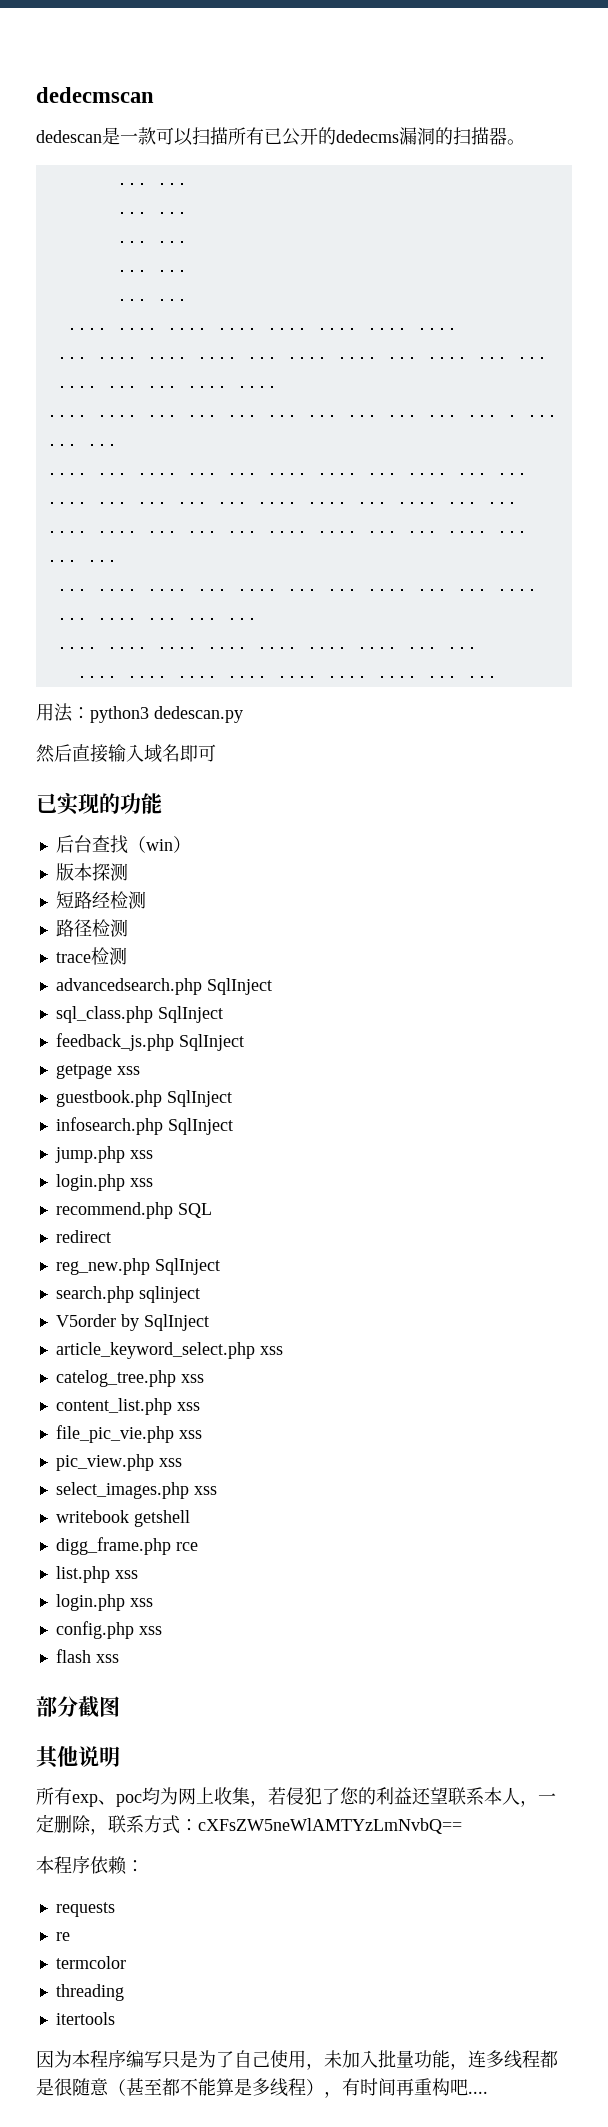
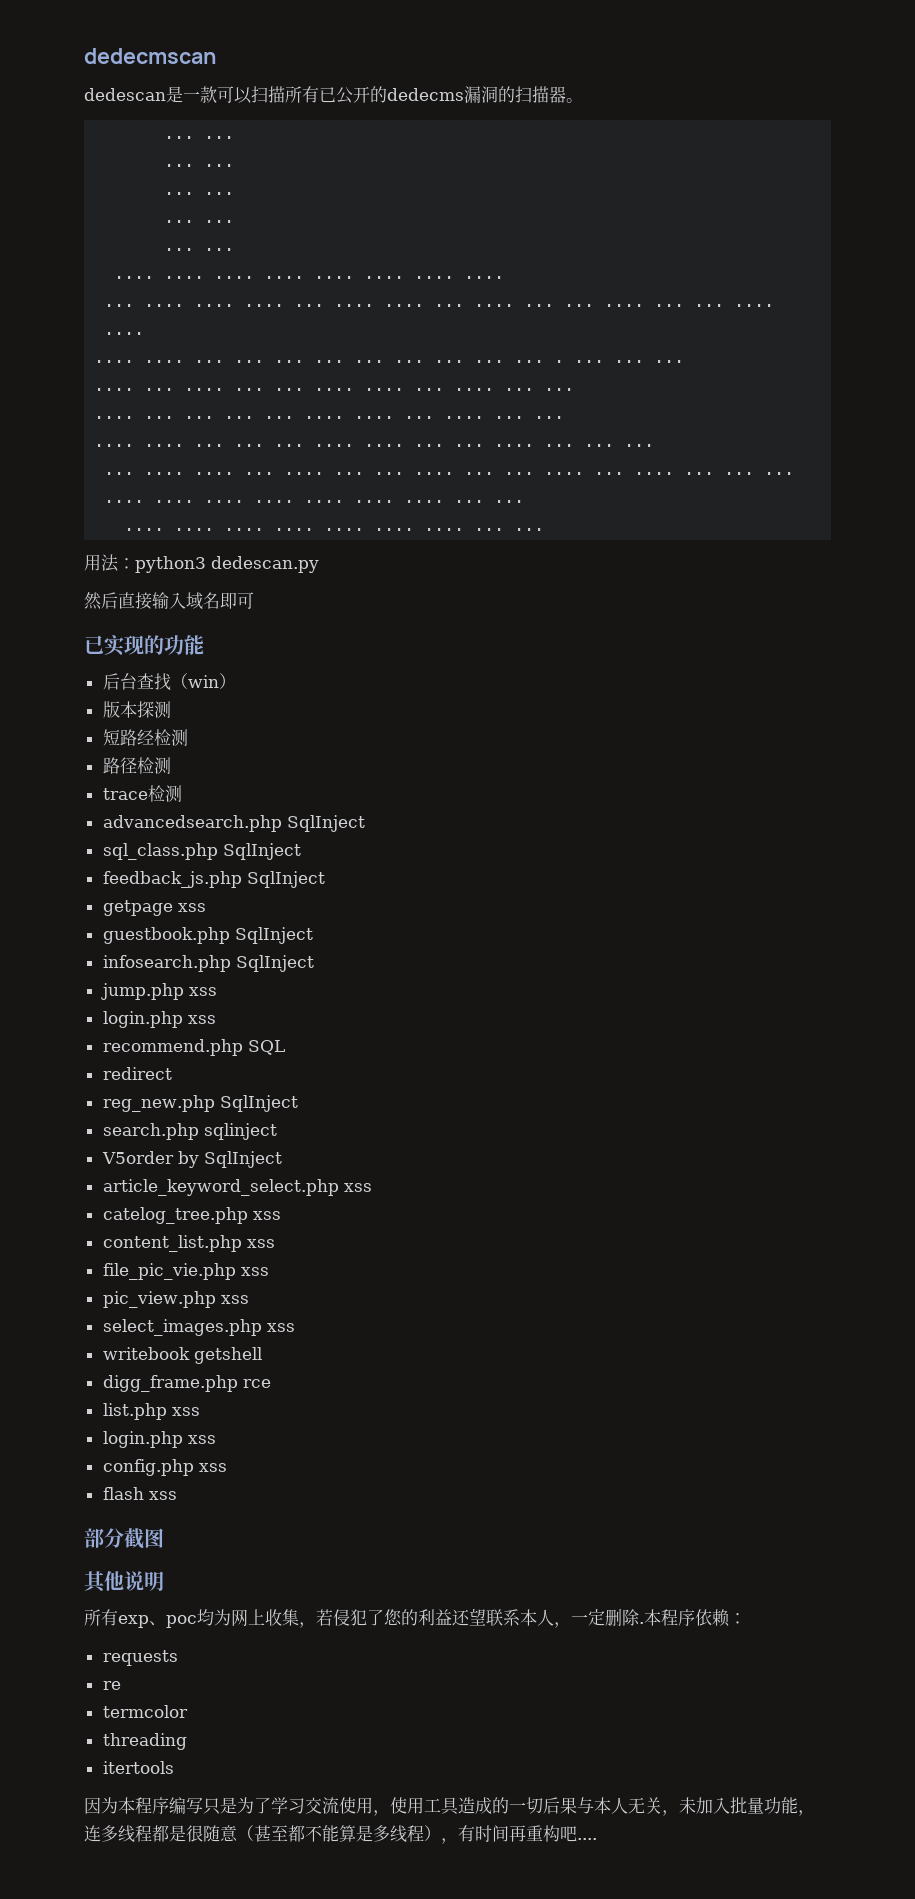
[90,1815,462,1835] ，联系方式：cXFsZW5neWlAMTYzLmNvbQ== // -> [639,1622,644,1624] .
[234,2050,306,2068] 自己使用 -> [271,1797,662,1816] 学习交流使用，使用工具造成的一切后果与本人无关

